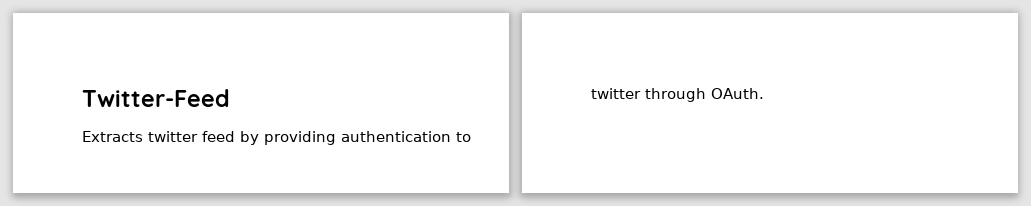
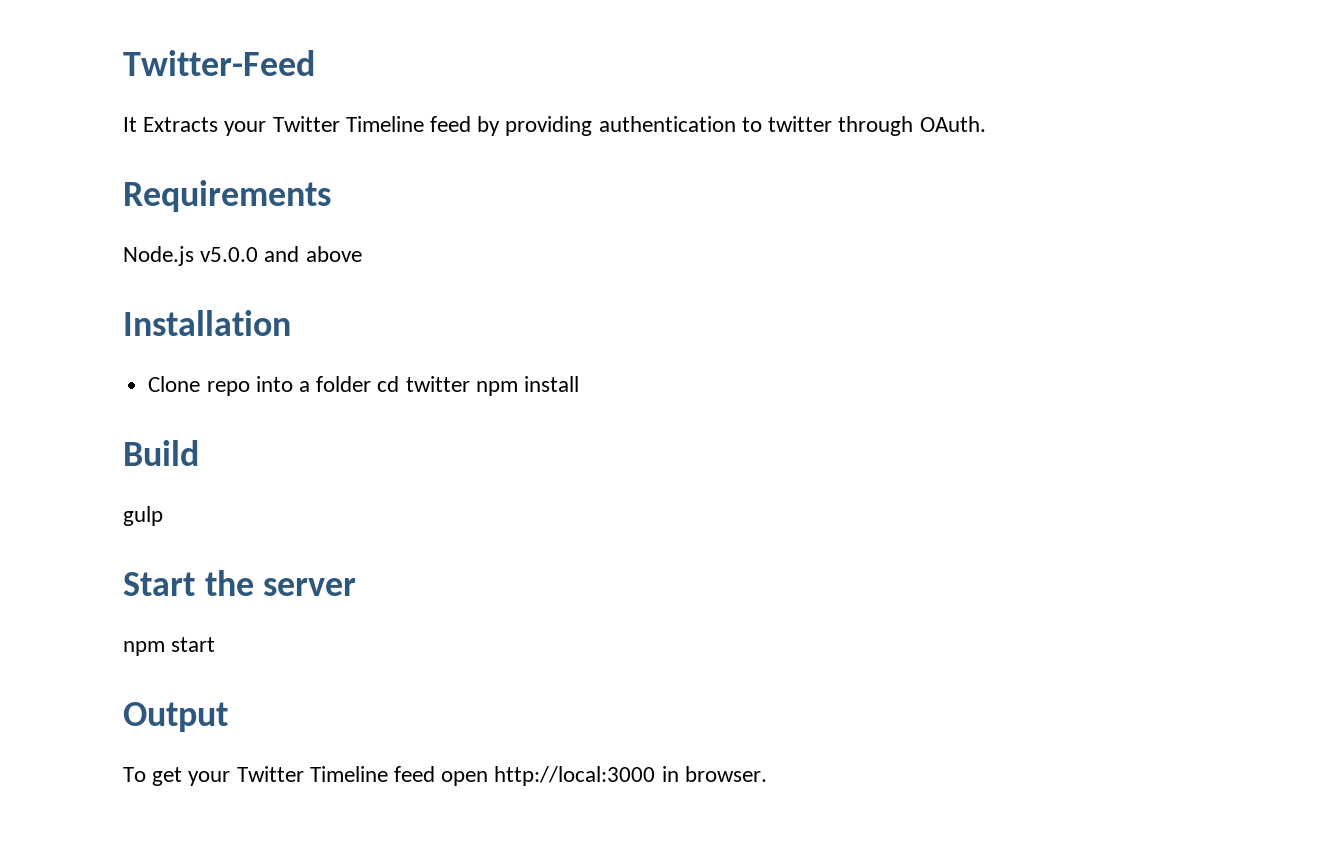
[82,131,198,142] Extracts twitter -> [123,116,424,136] It Extracts your Twitter Timeline
(764, 93) none -> [123,180,331,212] [123,246,362,266] [123,310,291,336] [148,376,579,396] [123,440,199,466] [123,506,163,526] [123,570,357,596] [123,637,216,656] [123,702,228,732] [123,766,767,786] // Requirements // Node.js v5.0.0 and above // Installation // Clone repo into a folder cd twitter npm install // Build // gulp // Start the server // npm start // Output // To get your Twitter Timeline feed open http://local:3000 in browser.

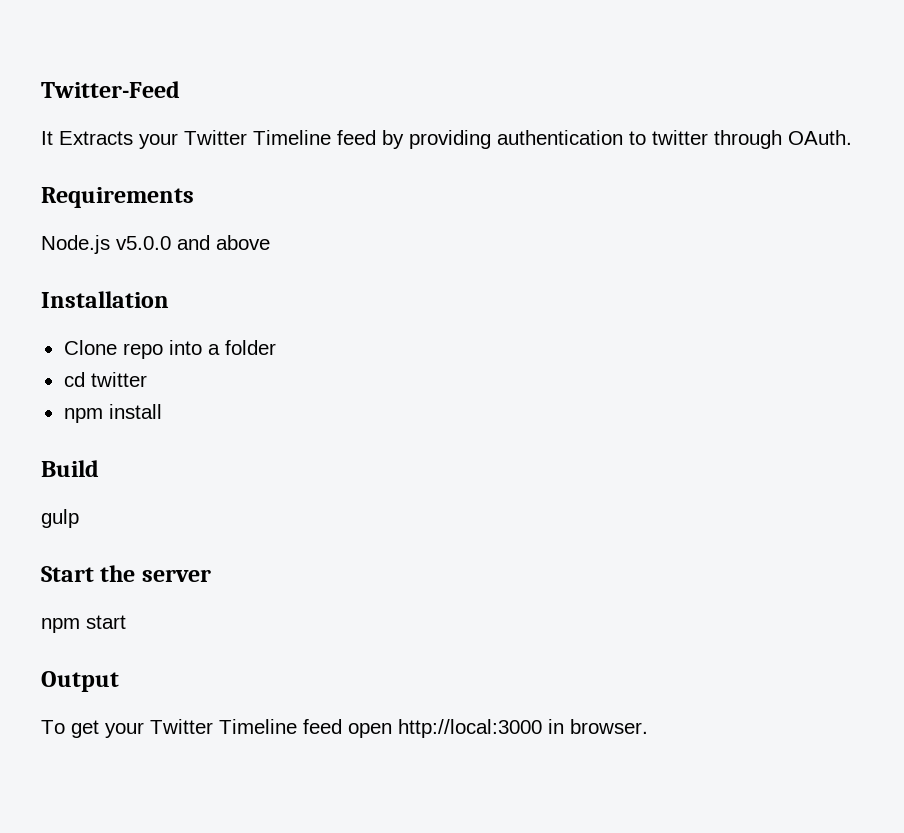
(372, 384) none -> (276, 347) //
(470, 384) none -> (147, 379) //

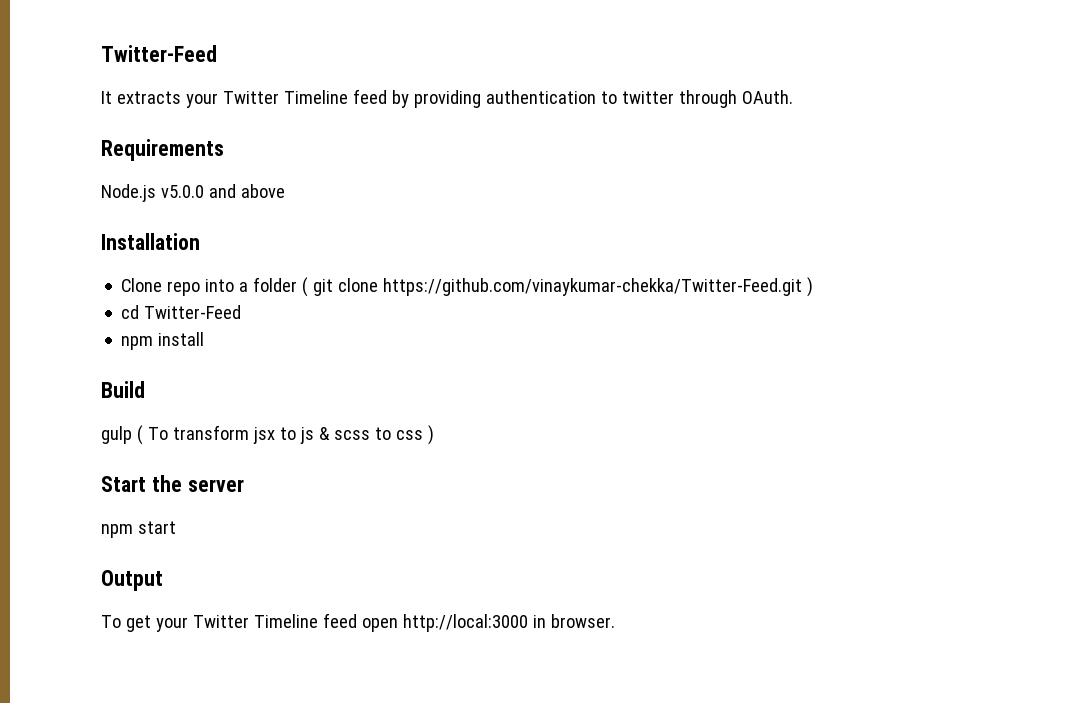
[59,131,133,145] Extracts -> [116,91,181,104] extracts
(276, 347) none -> [302,277,814,297] ( git clone https://github.com/vinaykumar-chekka/Twitter-Feed.git )
[90,372,147,387] twitter -> [144,305,242,319] Twitter-Feed
(79, 518) none -> [136,425,434,445] ( To transform jsx to js & scss to css )

